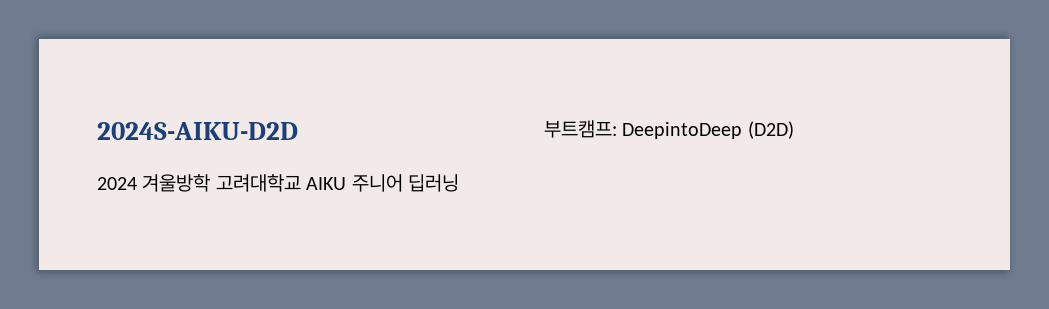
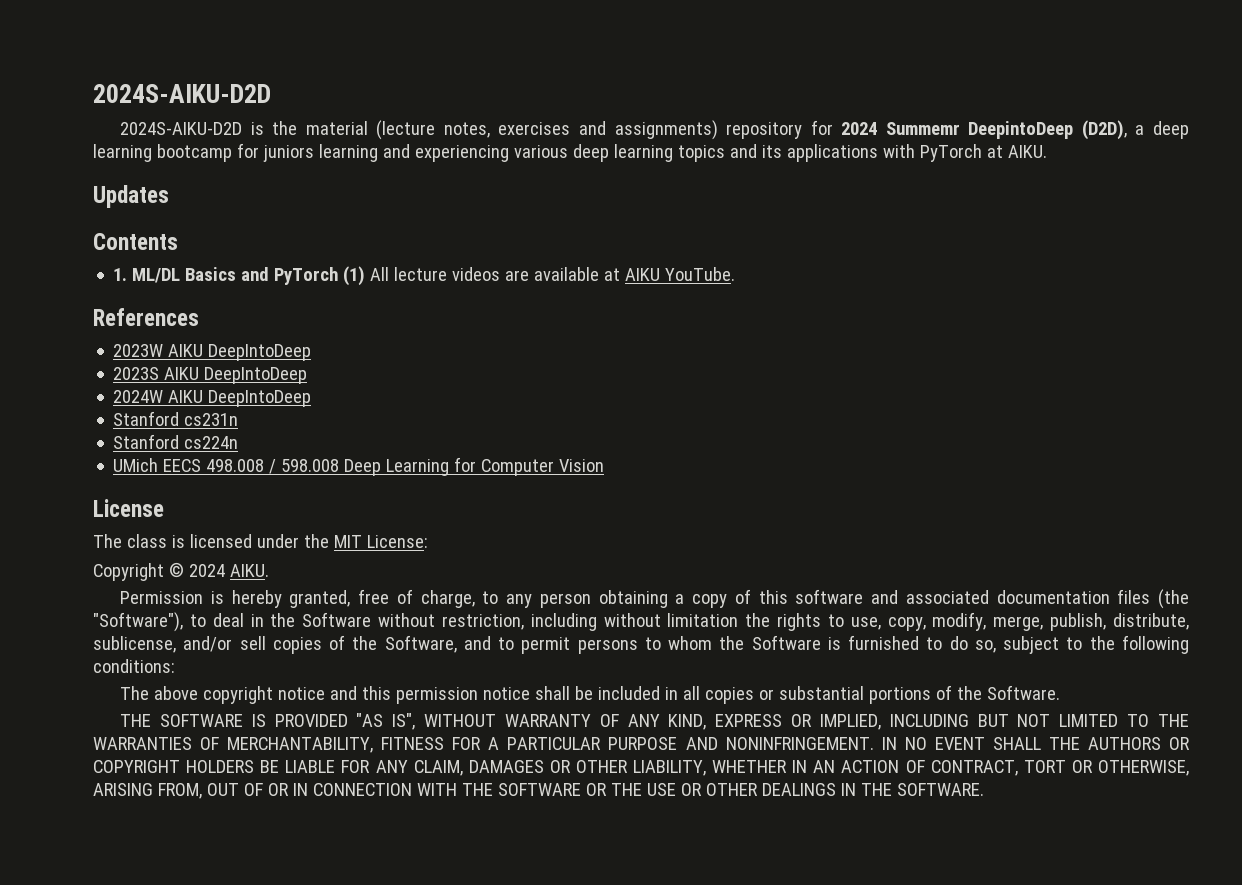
[97,174,459,192] [544,120,794,139] 2024 겨울방학 고려대학교 AIKU 주니어 딥러닝 부트캠프: DeepintoDeep (D2D) -> [119,120,1189,140] [93,143,1047,162] [93,185,169,208] [93,233,178,250] [113,266,736,286] [93,308,199,326] [113,344,312,361] [113,367,308,384] [113,390,312,407] [113,411,239,426] [113,434,239,449] [113,457,605,476] [93,499,164,517] [93,534,428,548] [93,562,269,581] [119,589,1190,609] [93,612,1190,632] [93,635,1189,654] [93,659,175,673] [119,685,1060,704] [119,713,1189,730] [93,737,1190,753] [93,760,1189,776] [93,783,984,799] 2024S-AIKU-D2D is the material (lecture notes, exercises and assignments) repository for 2024 Summemr DeepintoDeep (D2D), a deep learning bootcamp for juniors learning and experiencing various deep learning topics and its applications with PyTorch at AIKU. // Updates // Contents // 1. ML/DL Basics and PyTorch (1) All lecture videos are available at AIKU YouTube. // References // 2023W AIKU DeepIntoDeep // 2023S AIKU DeepIntoDeep // 2024W AIKU DeepIntoDeep // Stanford cs231n // Stanford cs224n // UMich EECS 498.008 / 598.008 Deep Learning for Computer Vision // License // The class is licensed under the MIT License: // Copyright © 2024 AIKU. // Permission is hereby granted, free of charge, to any person obtaining a copy of this software and associated documentation files (the "Software"), to deal in the Software without restriction, including without limitation the rights to use, copy, modify, merge, publish, distribute, sublicense, and/or sell copies of the Software, and to permit persons to whom the Software is furnished to do so, subject to the following conditions: // The above copyright notice and this permission notice shall be included in all copies or substantial portions of the Software. // THE SOFTWARE IS PROVIDED "AS IS", WITHOUT WARRANTY OF ANY KIND, EXPRESS OR IMPLIED, INCLUDING BUT NOT LIMITED TO THE WARRANTIES OF MERCHANTABILITY, FITNESS FOR A PARTICULAR PURPOSE AND NONINFRINGEMENT. IN NO EVENT SHALL THE AUTHORS OR COPYRIGHT HOLDERS BE LIABLE FOR ANY CLAIM, DAMAGES OR OTHER LIABILITY, WHETHER IN AN ACTION OF CONTRACT, TORT OR OTHERWISE, ARISING FROM, OUT OF OR IN CONNECTION WITH THE SOFTWARE OR THE USE OR OTHER DEALINGS IN THE SOFTWARE.

